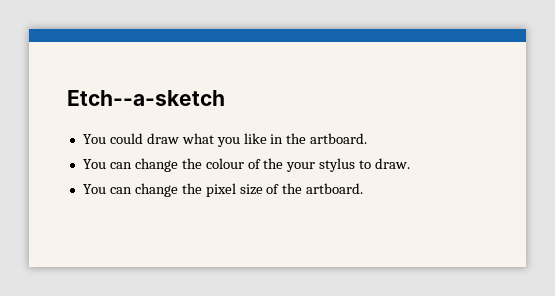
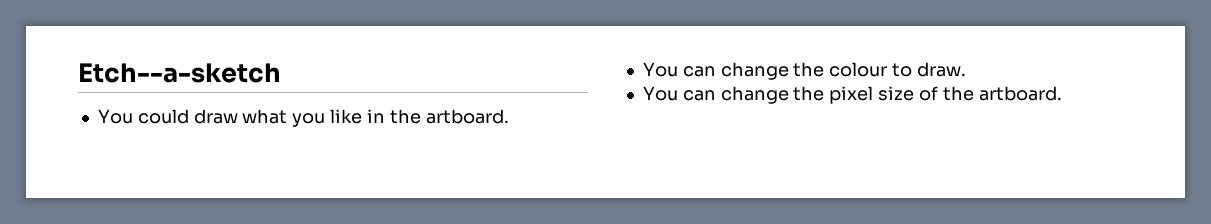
[247,158,356,172] of the your stylus -> (888, 69) none

